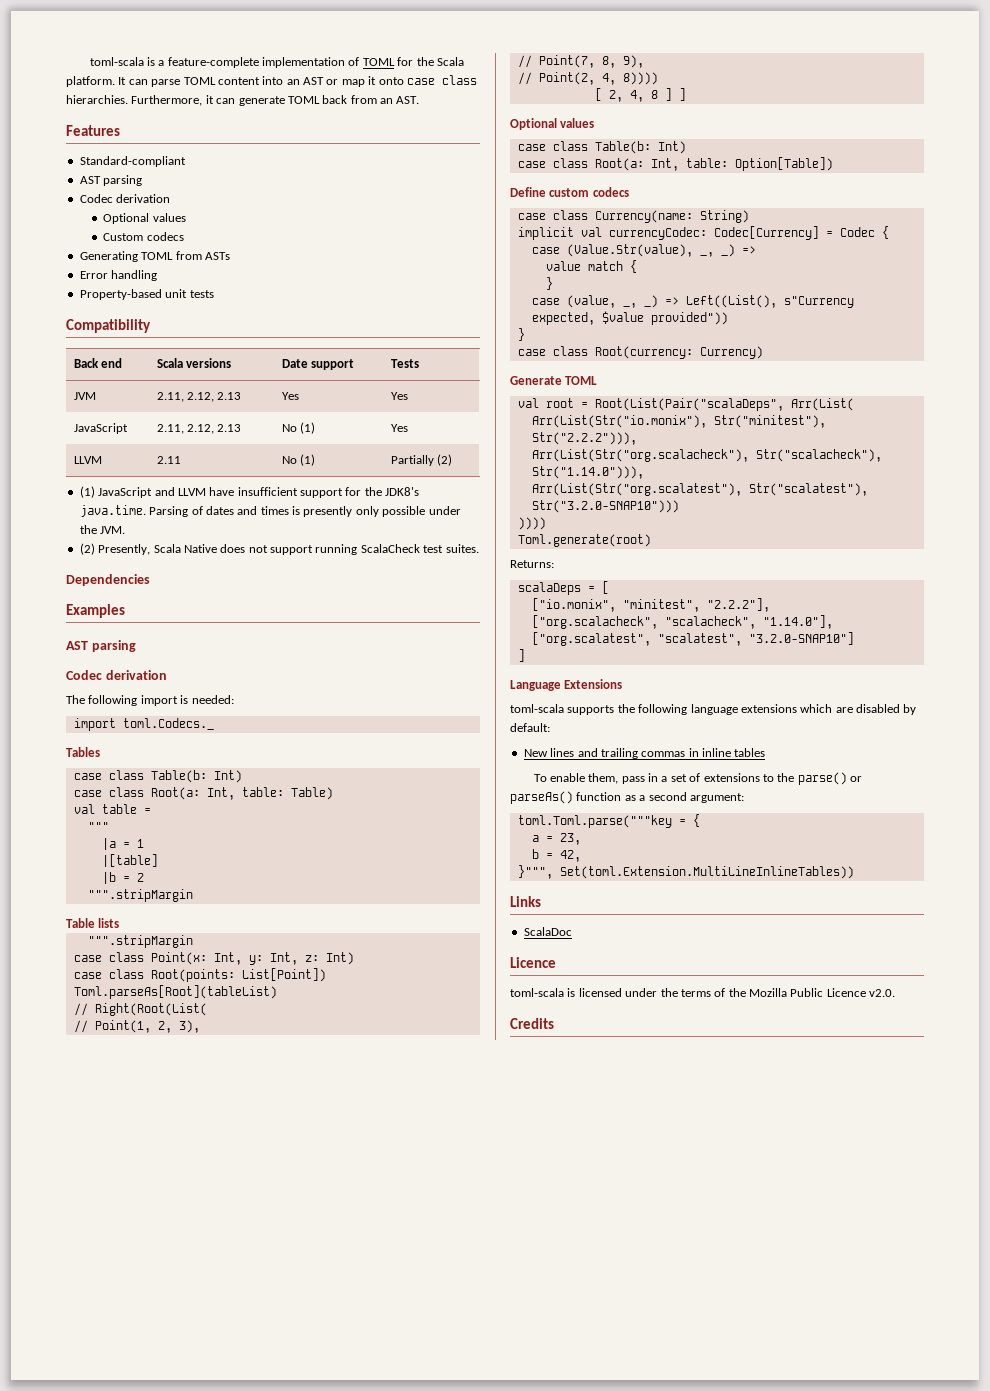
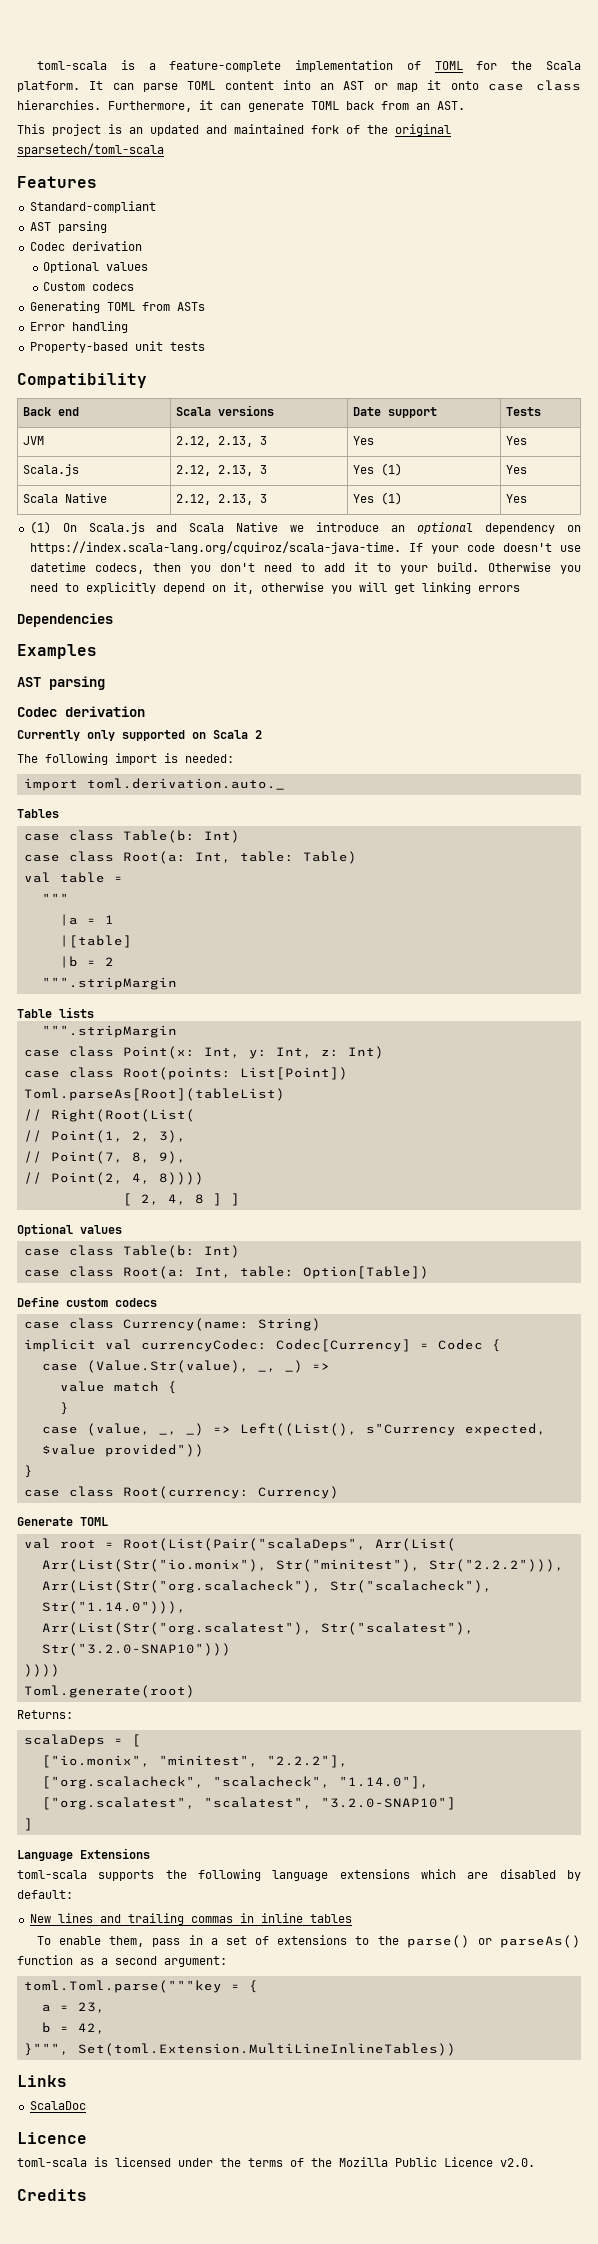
(420, 100) none -> [17,124,451,136] [17,143,164,156] // This project is an updated and maintained fork of the original sparsetech/toml-scala
[156,392,242,402] 2.11, 2.12, 2.13 -> [176,436,268,447] 2.12, 2.13, 3
[73,423,128,434] [156,424,242,434] [281,422,315,434] [390,424,408,432] [73,456,102,464] [156,456,181,464] [281,454,315,466] [390,454,452,466] [79,486,420,498] [79,505,461,517] [79,525,126,534] [79,543,479,555] JavaScript | 2.11, 2.12, 2.13 | No (1) | Yes // LLVM | 2.11 | No (1) | Partially (2) // (1) JavaScript and LLVM have insufficient support for the JDK8's java.time. Parsing of dates and times is presently only possible under the JVM. // (2) Presently, Scala Native does not support running ScalaCheck test suites. -> [23,464,80,476] [176,465,268,476] [353,463,403,476] [506,465,528,474] [23,493,108,503] [176,494,268,505] [353,492,403,505] [506,494,528,503] [29,521,581,534] [29,541,581,554] [29,562,582,574] [29,582,520,594] Scala.js | 2.12, 2.13, 3 | Yes (1) | Yes // Scala Native | 2.12, 2.13, 3 | Yes (1) | Yes // (1) On Scala.js and Scala Native we introduce an optional dependency on https://index.scala-lang.org/cquiroz/scala-java-time. If your code doesn't use datetime codecs, then you don't need to add it to your build. Otherwise you need to explicitly depend on it, otherwise you will get linking errors
(167, 675) none -> [17,730,262,741] // Currently only supported on Scala 2
[122,718,214,730] toml.Codecs._ -> [86,778,285,790] toml.derivation.auto._

